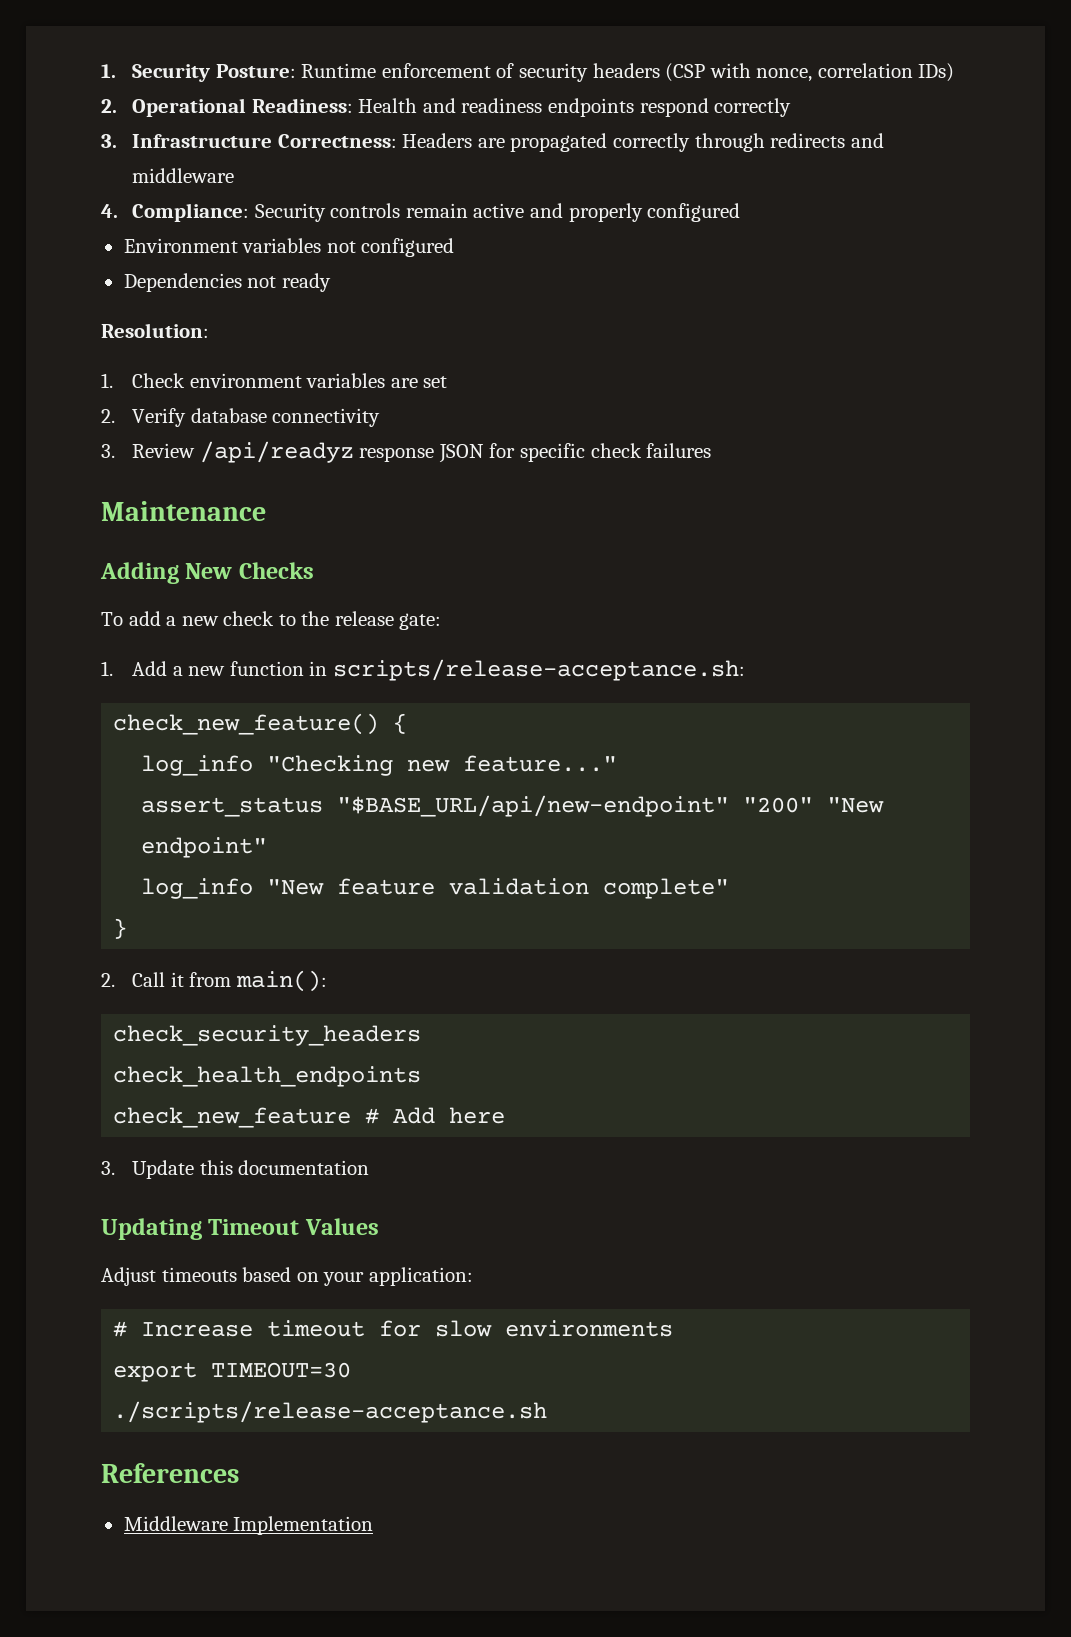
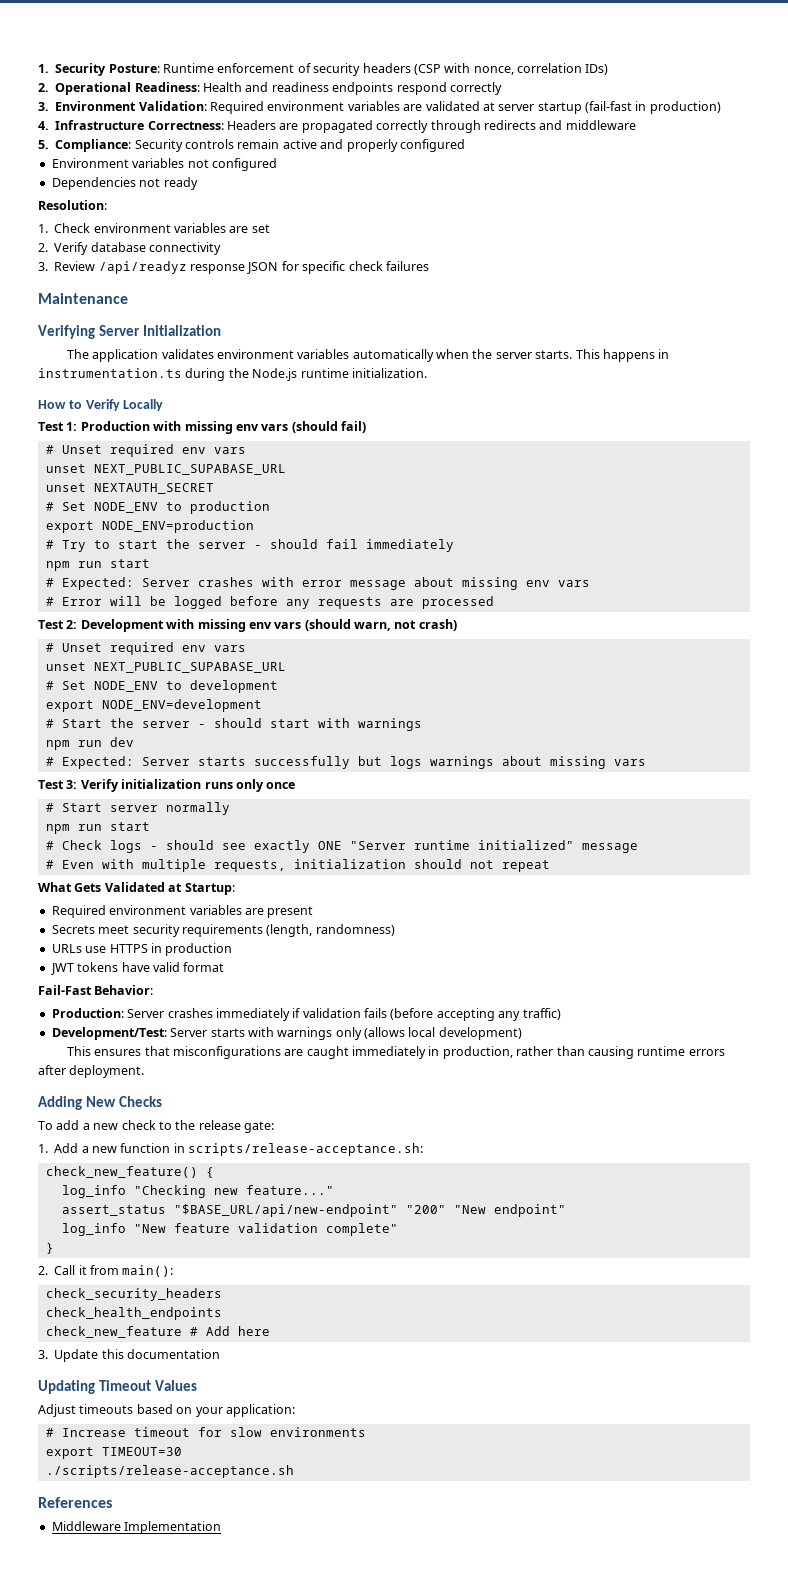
(117, 141) none -> [55,101,721,114] [38,121,49,130] Environment Validation: Required environment variables are validated at server startup (fail-fast in production) // 4.
[101,204,118,218] 4. -> [38,140,49,149] 5.
(266, 511) none -> [38,325,222,339] [66,349,670,362] [38,368,427,381] [38,399,164,411] [38,421,366,434] [45,444,246,457] [45,464,286,475] [45,483,214,494] [45,501,270,514] [45,520,254,533] [45,539,454,552] [45,559,150,571] [45,577,590,590] [45,596,494,609] [38,619,457,632] [45,642,246,655] [45,662,286,673] [45,680,278,693] [45,699,262,712] [45,718,422,731] [45,737,134,750] [45,756,646,769] [38,779,296,792] [45,802,230,815] [45,822,150,834] [45,840,638,853] [45,859,550,872] [38,882,235,895] [51,905,314,918] [51,924,395,937] [51,943,233,956] [50,962,225,975] [38,985,154,995] [51,1008,561,1021] [51,1027,522,1040] [66,1046,725,1059] [38,1065,145,1078] // Verifying Server Initialization // The application validates environment variables automatically when the server starts. This happens in instrumentation.ts during the Node.js runtime initialization. // How to Verify Locally // Test 1: Production with missing env vars (should fail) // # Unset required env vars // unset NEXT_PUBLIC_SUPABASE_URL // unset NEXTAUTH_SECRET // # Set NODE_ENV to production // export NODE_ENV=production // # Try to start the server - should fail immediately // npm run start // # Expected: Server crashes with error message about missing env vars // # Error will be logged before any requests are processed // Test 2: Development with missing env vars (should warn, not crash) // # Unset required env vars // unset NEXT_PUBLIC_SUPABASE_URL // # Set NODE_ENV to development // export NODE_ENV=development // # Start the server - should start with warnings // npm run dev // # Expected: Server starts successfully but logs warnings about missing vars // Test 3: Verify initialization runs only once // # Start server normally // npm run start // # Check logs - should see exactly ONE "Server runtime initialized" message // # Even with multiple requests, initialization should not repeat // What Gets Validated at Startup: // Required environment variables are present // Secrets meet security requirements (length, randomness) // URLs use HTTPS in production // JWT tokens have valid format // Fail-Fast Behavior: // Production: Server crashes immediately if validation fails (before accepting any traffic) // Development/Test: Server starts with warnings only (allows local development) // This ensures that misconfigurations are caught immediately in production, rather than causing runtime errors after deployment.

